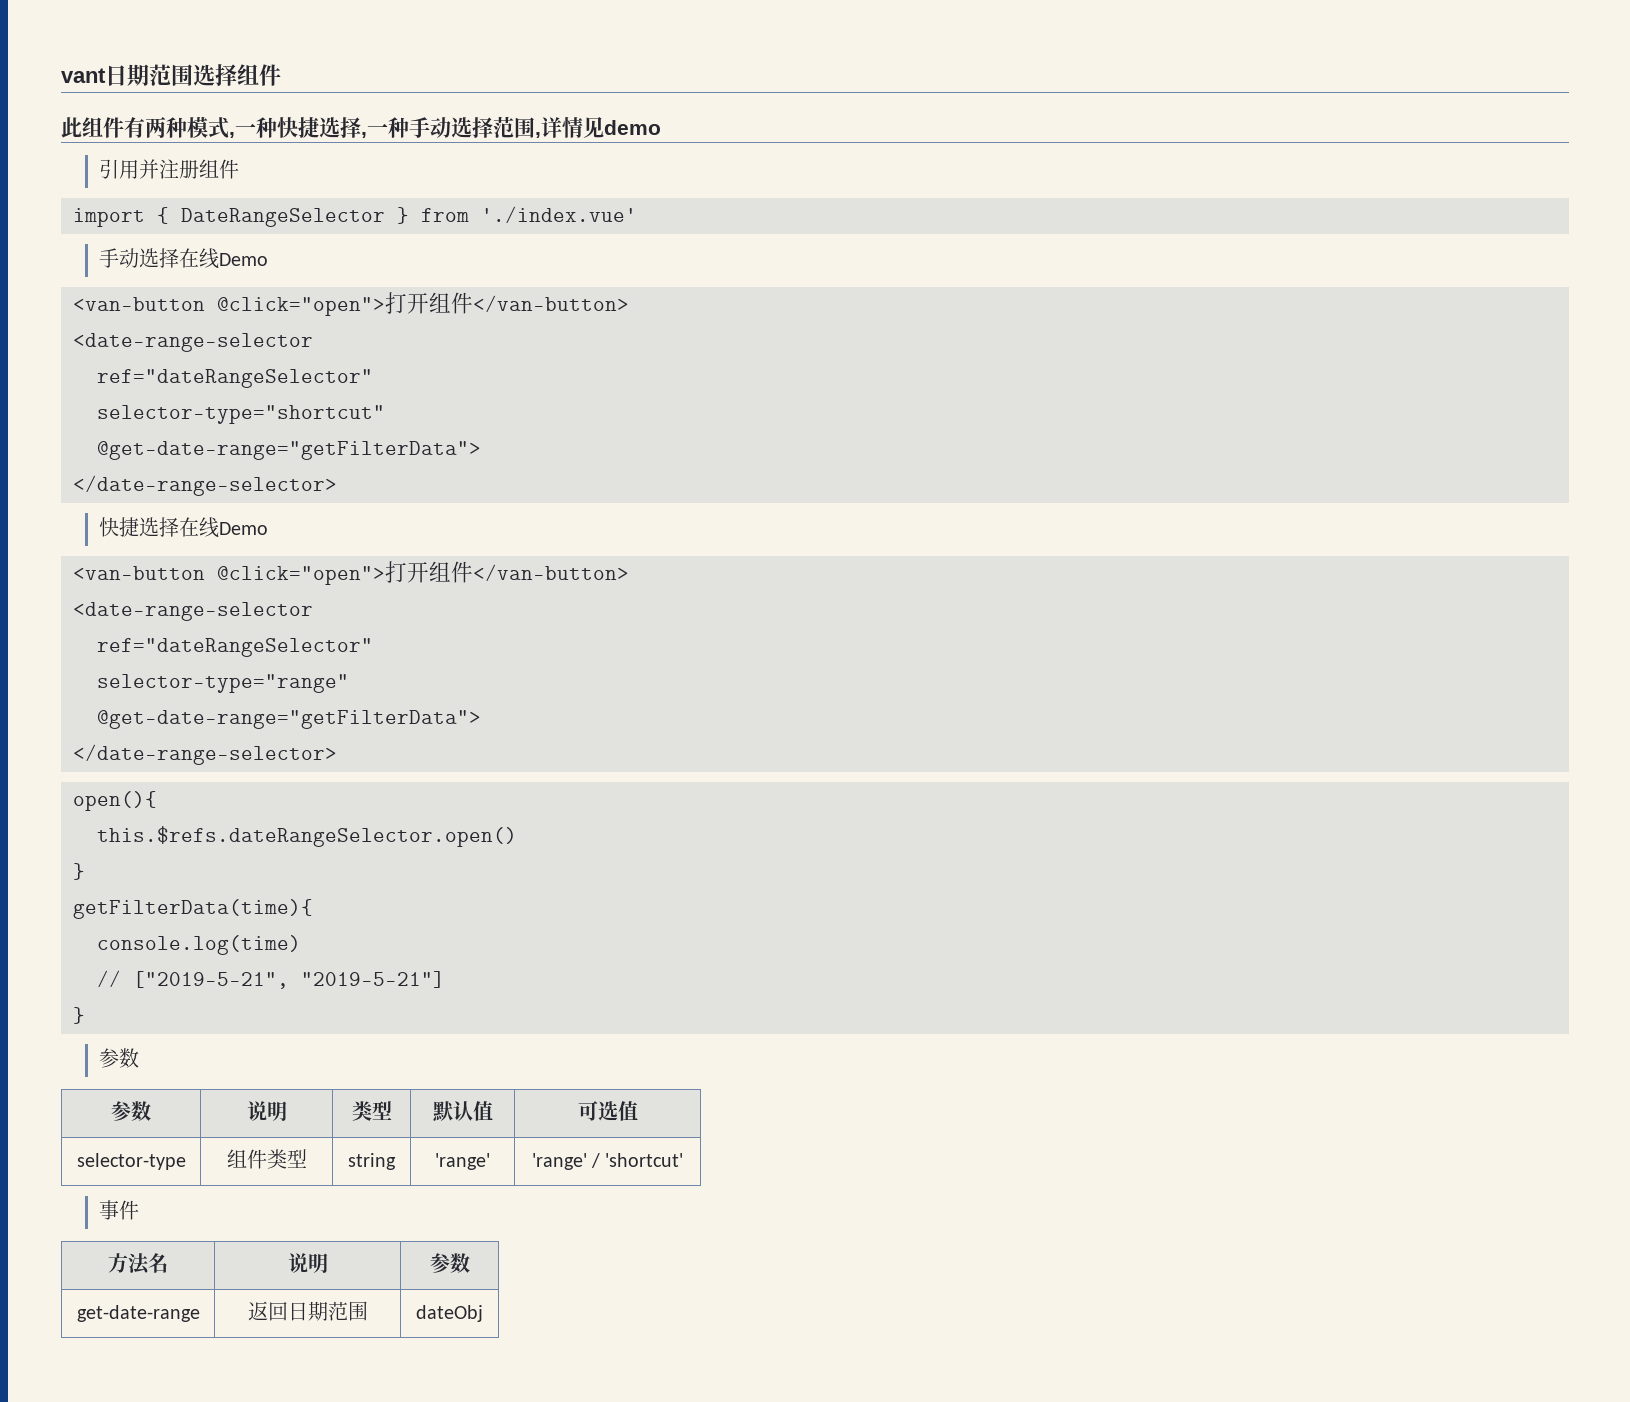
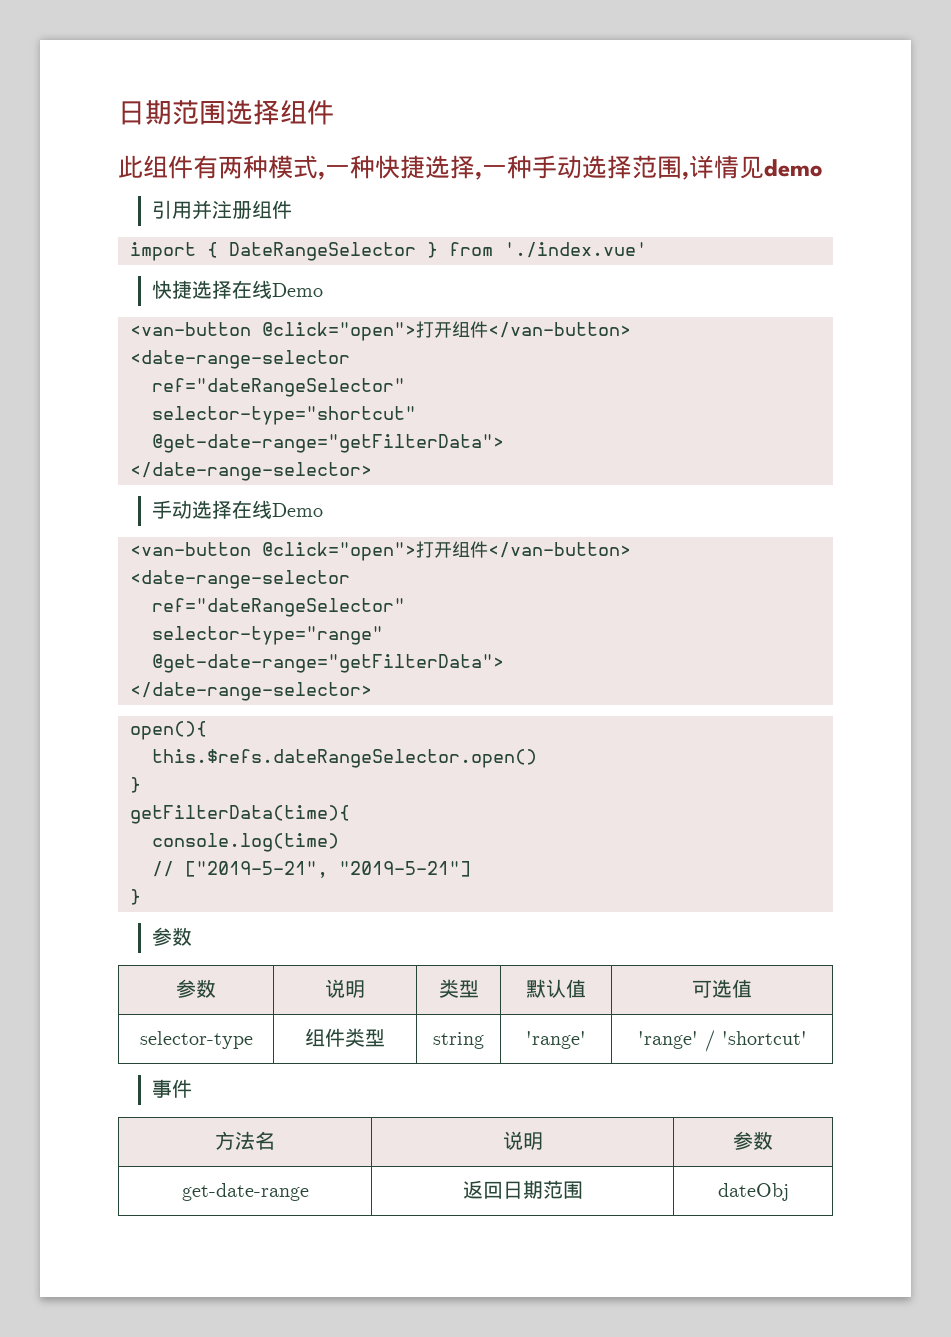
[61,68,106,83] vant -> (118, 113) none
[98,248,139,268] 手动 -> [152,280,193,299] 快捷
[98,517,139,537] 快捷 -> [152,500,193,519] 手动

